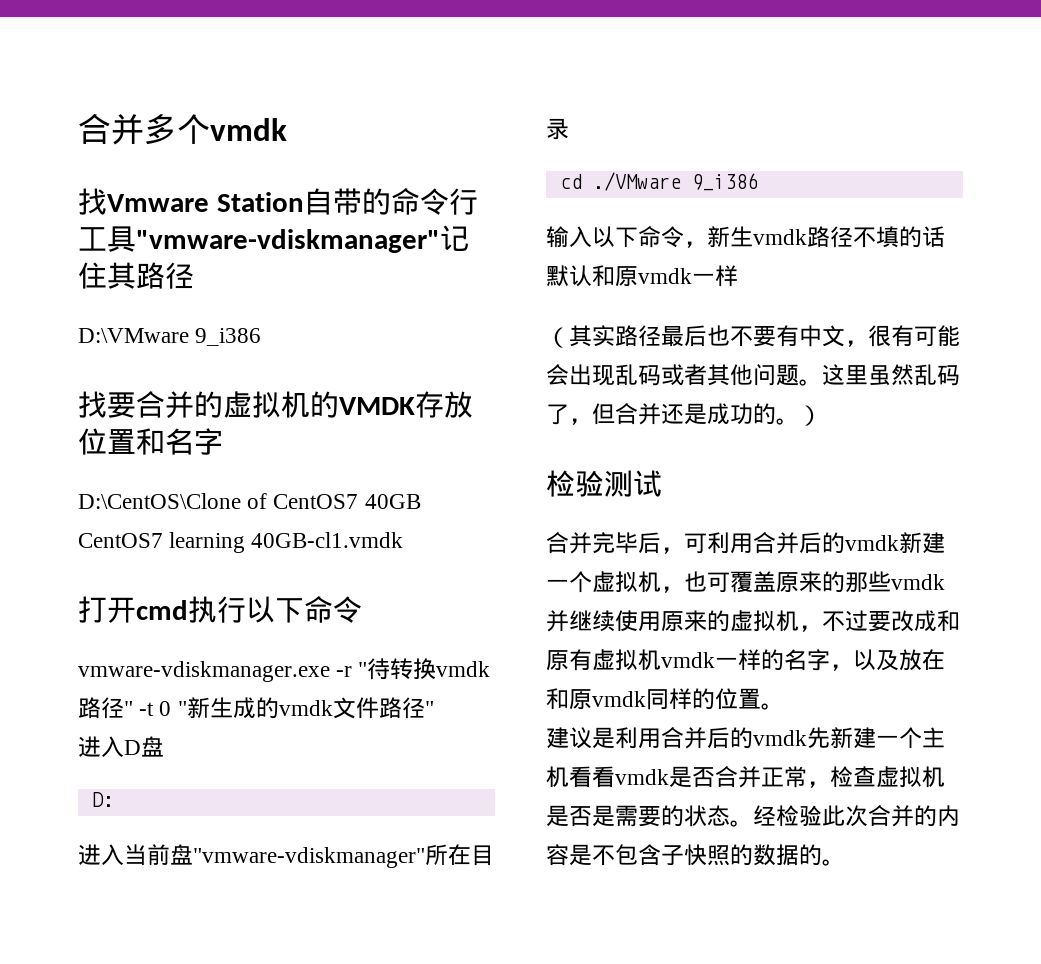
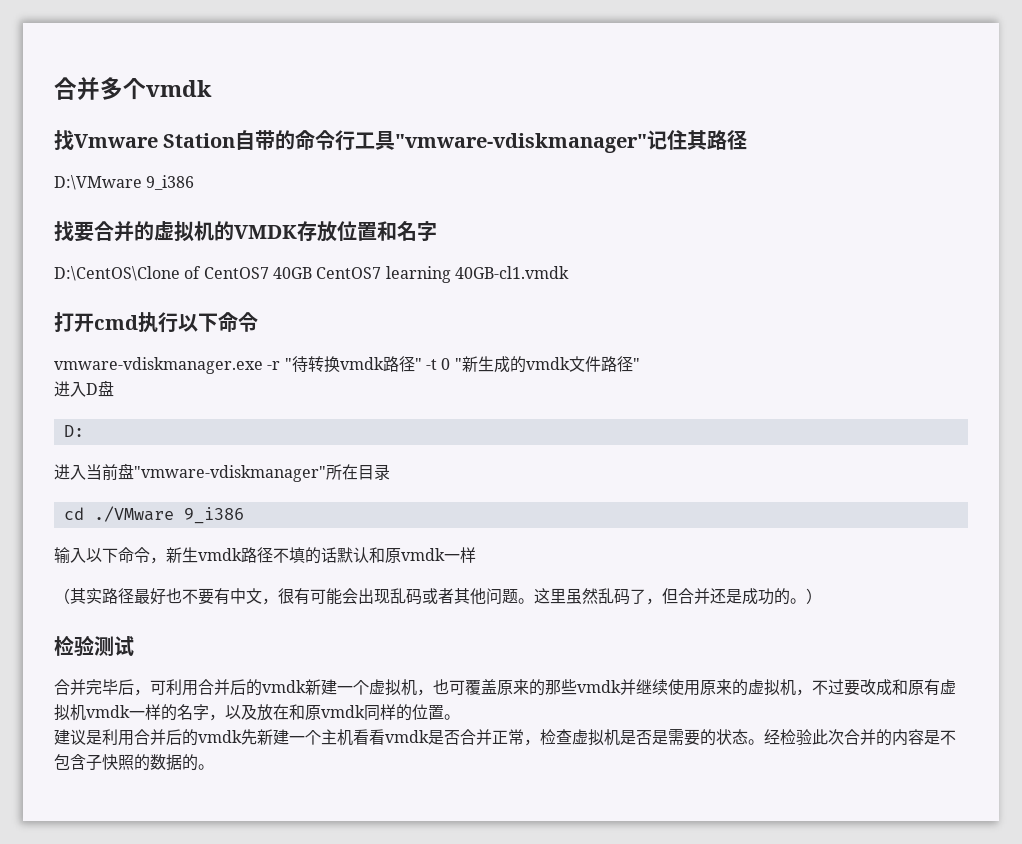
[684,325,707,347] 后 -> [150,588,166,605] 好

